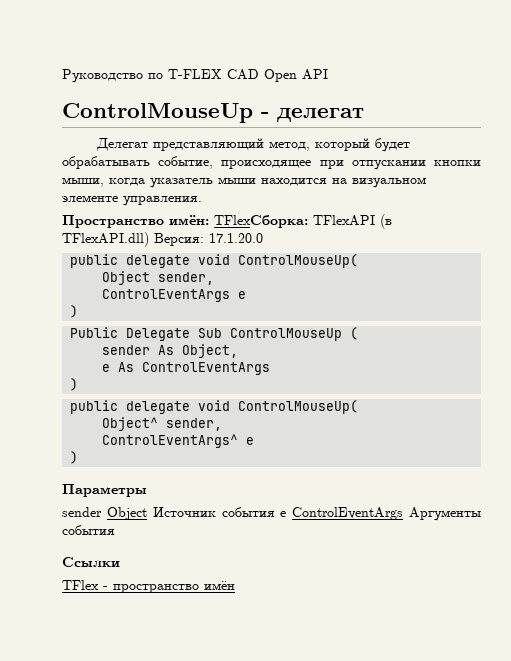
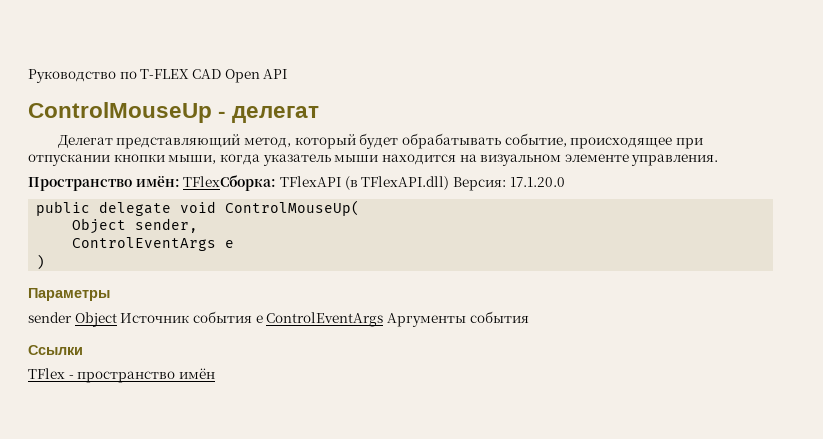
[70,327,359,341] [102,344,239,358] [102,362,271,375] [70,378,79,391] [70,400,359,414] [102,417,223,431] [102,434,255,448] [70,451,79,464] // Public Delegate Sub ControlMouseUp ( // sender As Object, // e As ControlEventArgs // ) // public delegate void ControlMouseUp( // Object^ sender, // ControlEventArgs^ e // ) -> (46, 262) none

